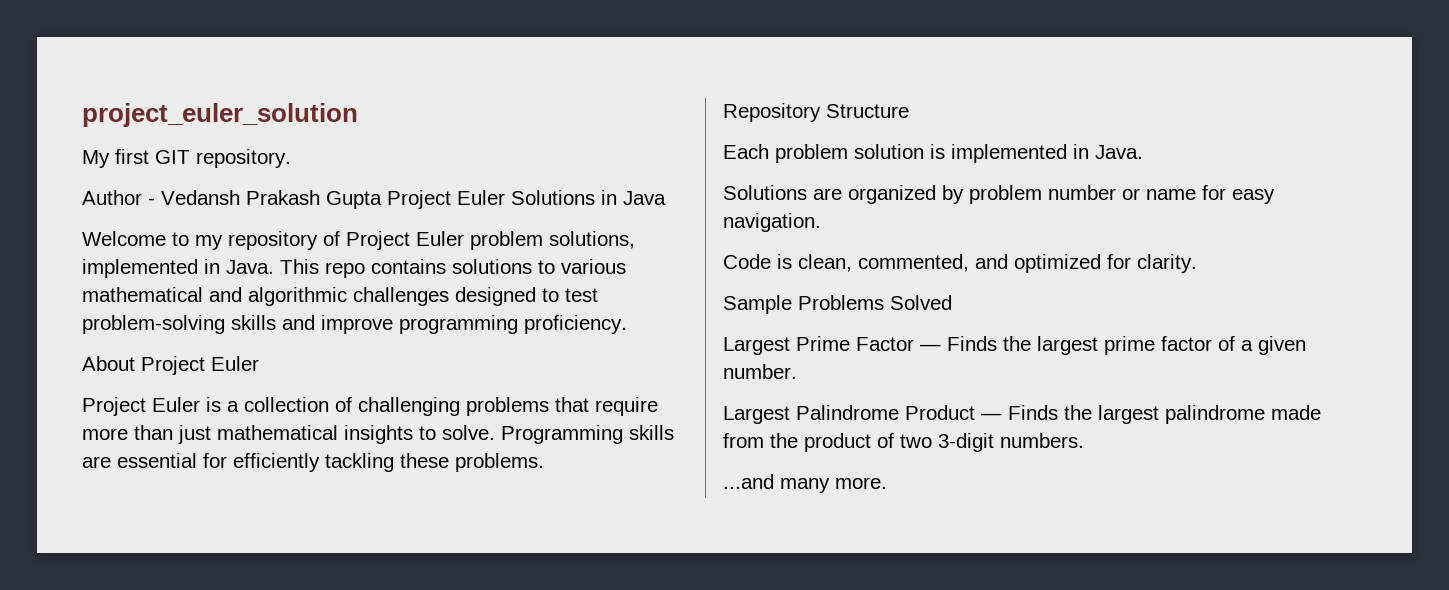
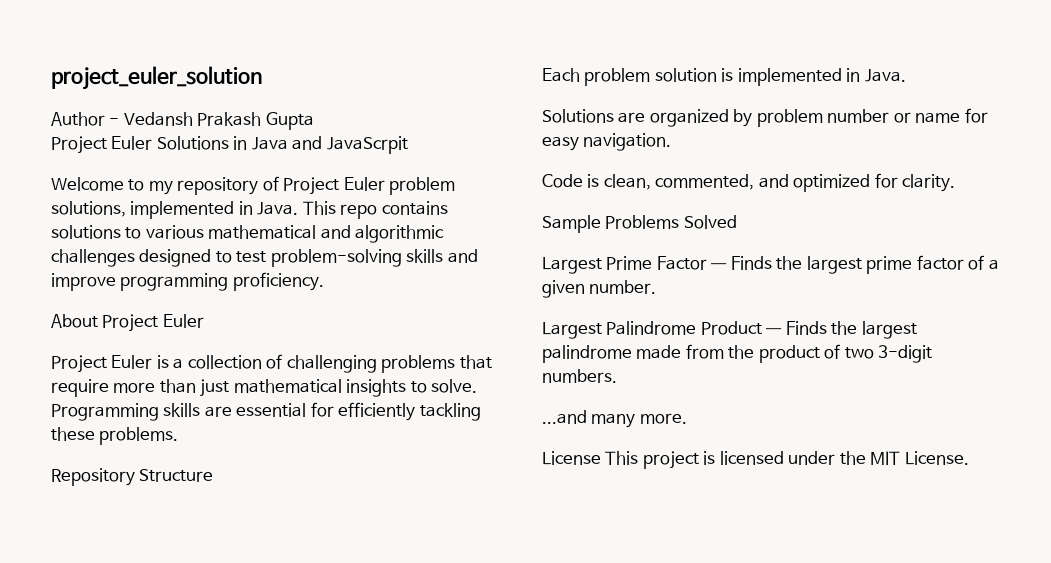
[82,149,291,168] // My first GIT repository. -> (262, 78) none
(382, 200) none -> (314, 121) //
(666, 198) none -> [292,136,408,154] and JavaScrpit
(887, 483) none -> [542,451,969,469] // License This project is licensed under the MIT License.

